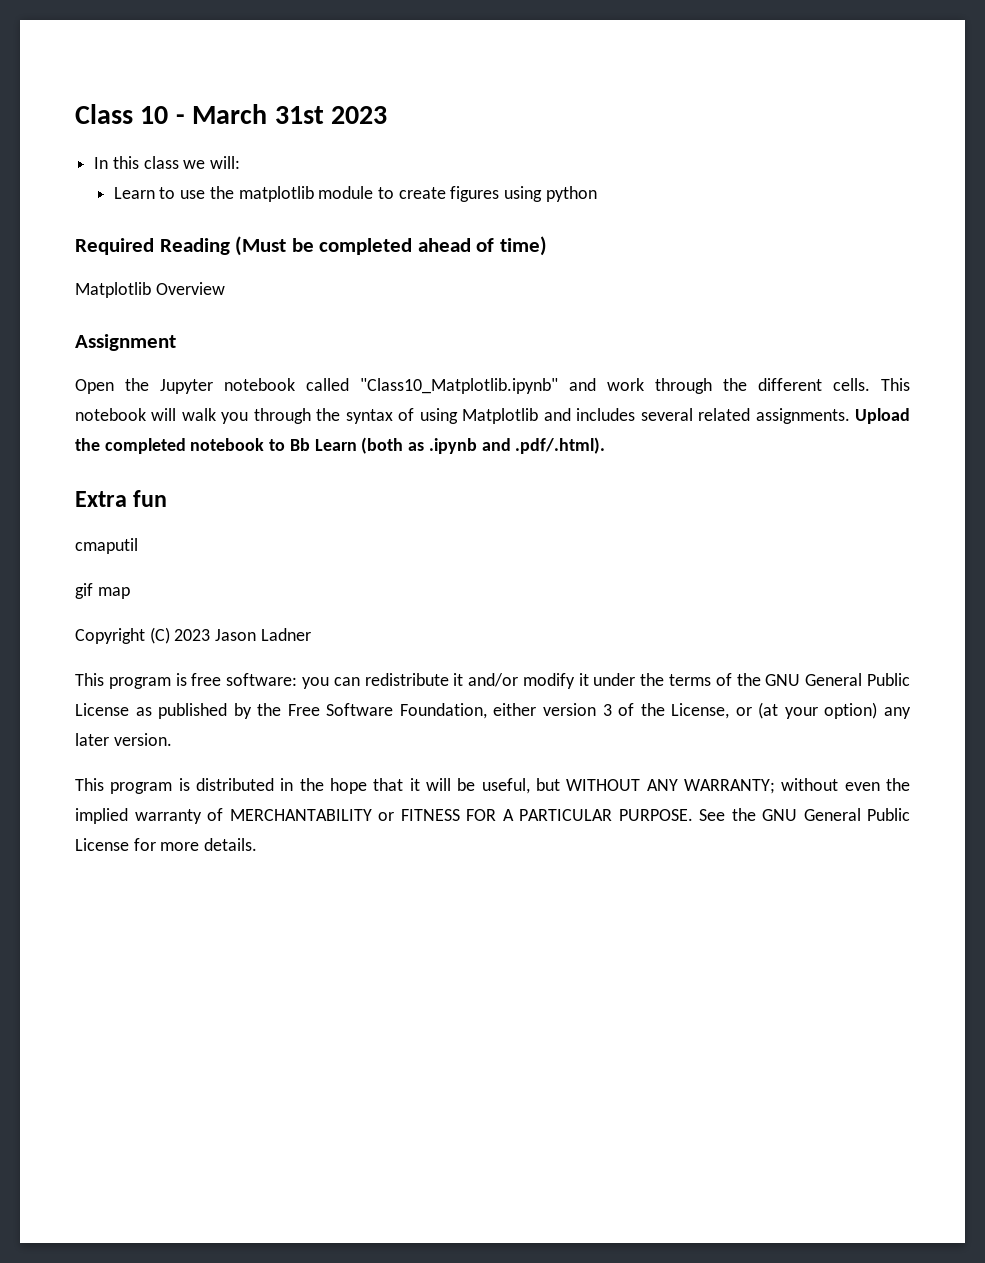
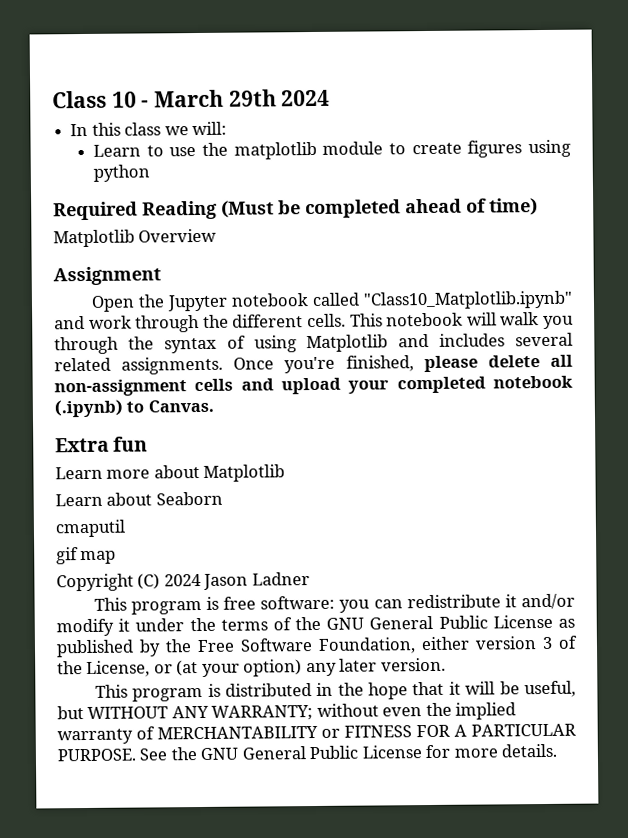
[274,106,388,124] 31st 2023 -> [228,89,331,107] 29th 2024
[855,408,910,424] [75,437,606,454] [75,490,168,507] Upload the completed notebook to Bb Learn (both as .ipynb and .pdf/.html). // Extra fun -> [233,354,574,374] [54,375,573,397] [54,399,214,418] [55,436,149,453] [55,464,286,482] [55,491,223,507] Once you're finished, please delete all non-assignment cells and upload your completed notebook (.ipynb) to Canvas. // Extra fun // Learn more about Matplotlib // Learn about Seaborn
[174,629,211,641] 2023 -> [163,573,201,587] 2024

